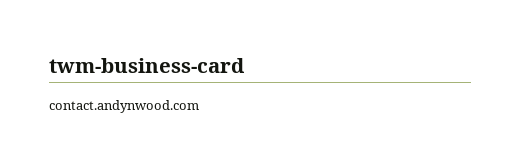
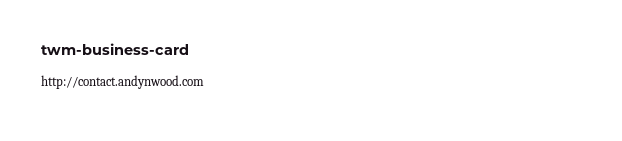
[49,100,199,113] contact.andynwood.com -> [41,75,204,89] http://contact.andynwood.com

